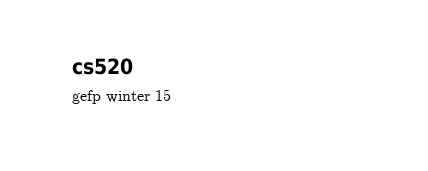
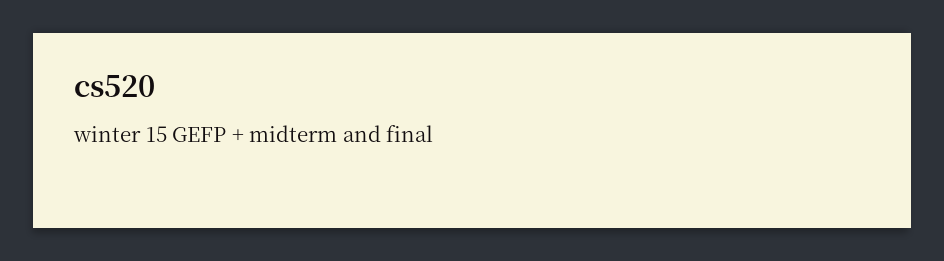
[72,90,101,104] gefp -> (155, 86) none
(171, 95) none -> [172,125,434,142] GEFP + midterm and final

